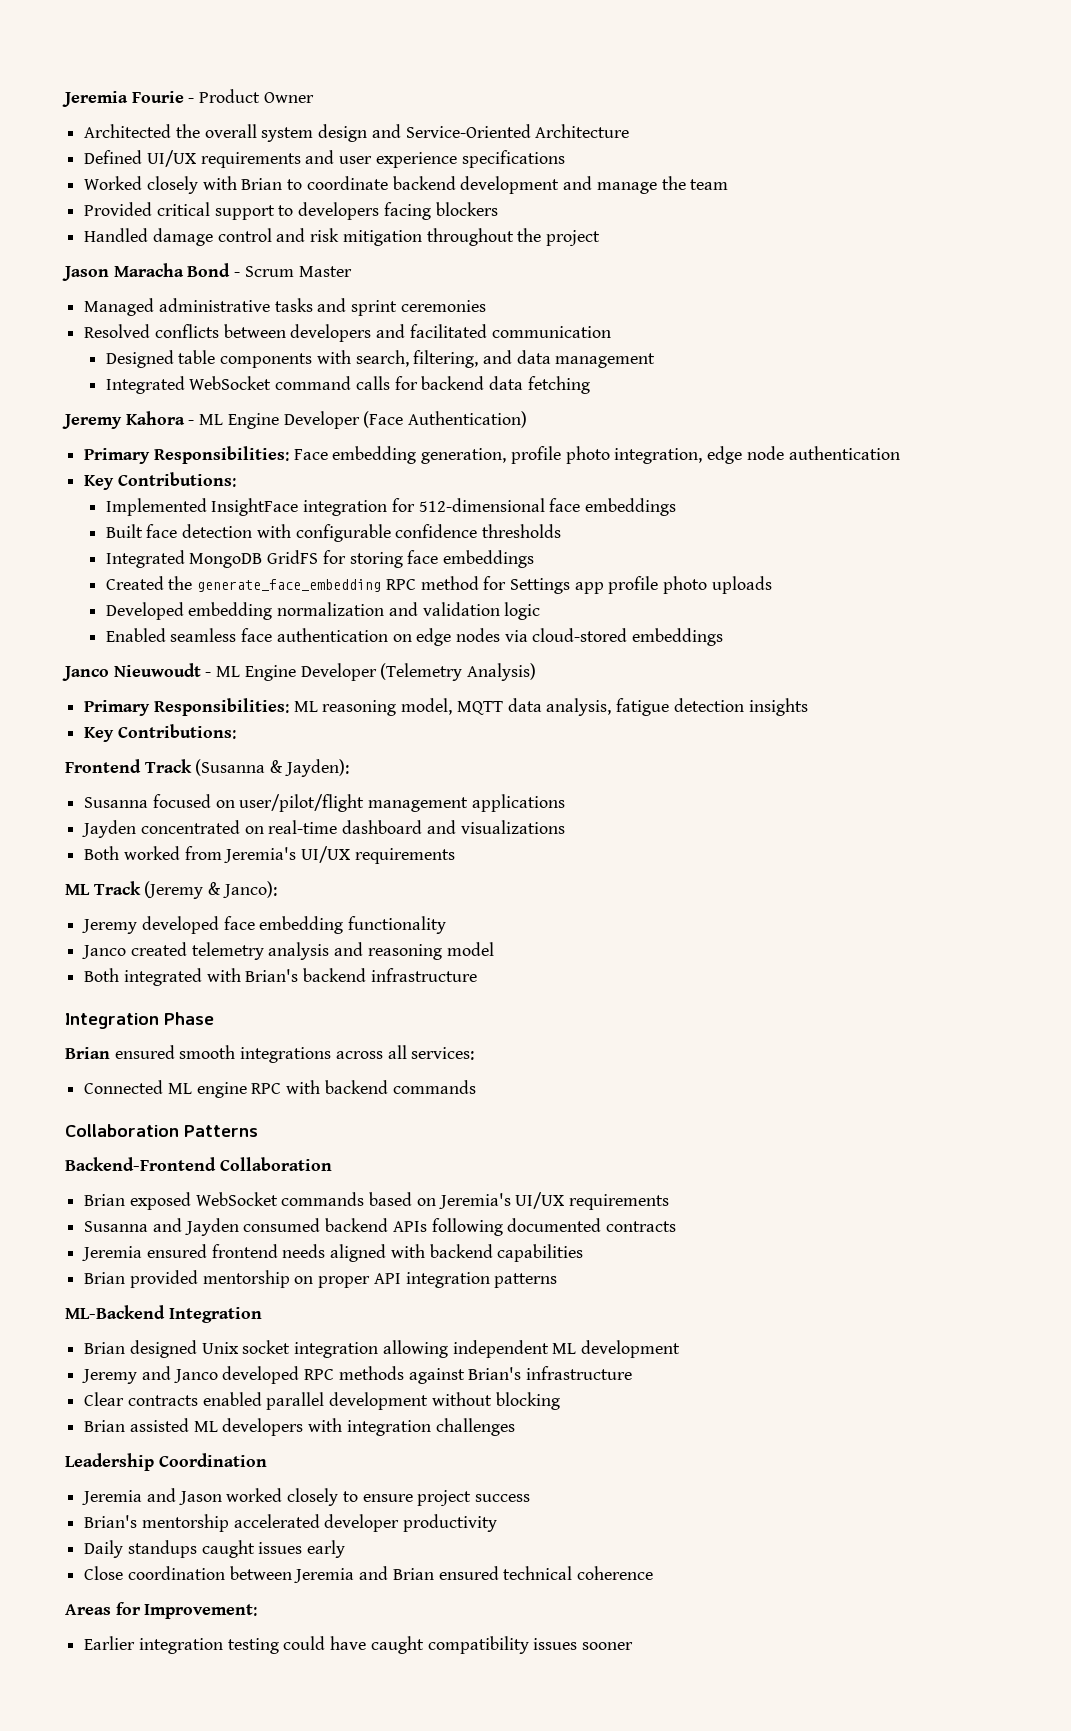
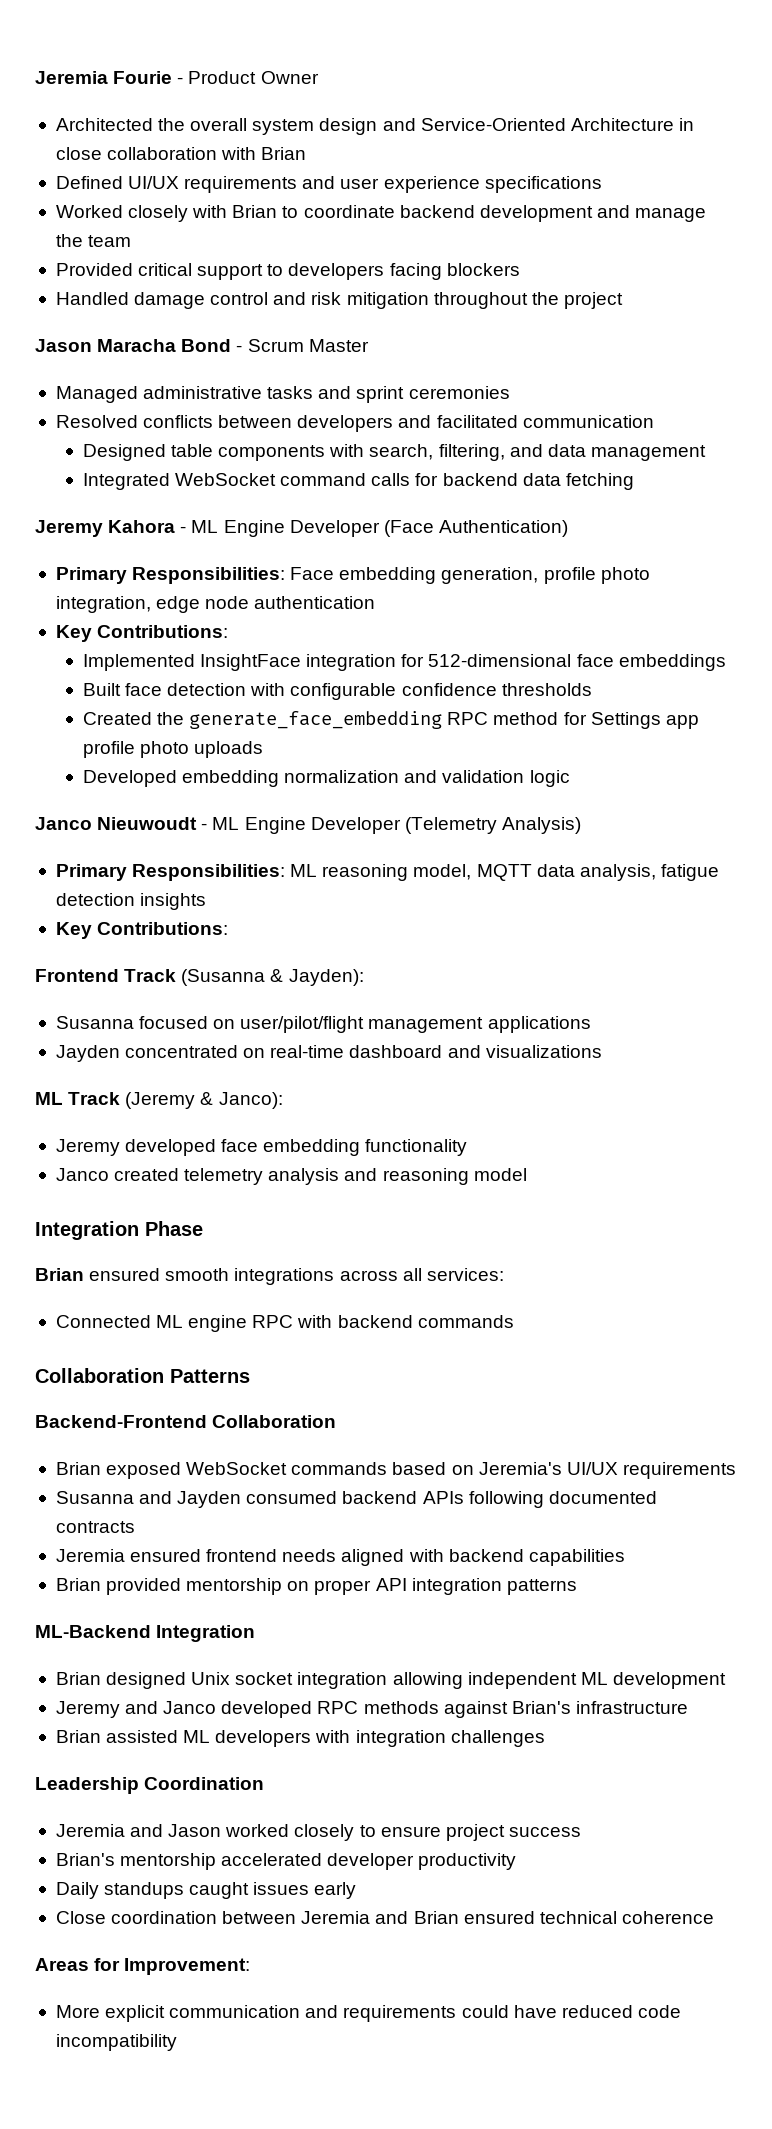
(630, 131) none -> [678,118,694,131] [55,147,307,160] in close collaboration with Brian
[105,550,535,568] // Integrated MongoDB GridFS for storing face embeddings -> (592, 689) none
[105,628,724,646] // Enabled seamless face authentication on edge nodes via cloud-stored embeddings -> (570, 778) none
[84,846,455,864] // Both worked from Jeremia's UI/UX requirements -> (602, 1051) none
[84,968,477,986] // Both integrated with Brian's backend infrastructure -> (527, 1174) none
[84,1392,560,1410] // Clear contracts enabled parallel development without blocking -> (688, 1707) none
[84,1636,634,1654] Earlier integration testing could have caught compatibility issues sooner -> [55,2005,681,2022] [55,2034,177,2051] More explicit communication and requirements could have reduced code incompatibility

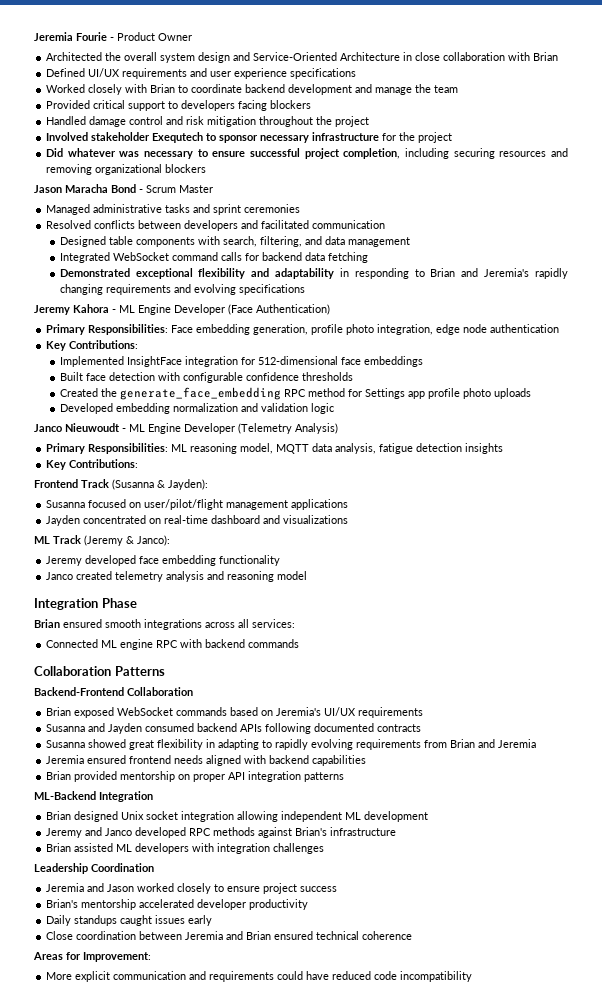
(623, 300) none -> [46,132,453,143] [46,148,568,159] [46,164,207,175] // Involved stakeholder Exequtech to sponsor necessary infrastructure for the project // Did whatever was necessary to ensure successful project completion, including securing resources and removing organizational blockers
(634, 481) none -> [59,268,568,279] [59,284,305,295] // Demonstrated exceptional flexibility and adaptability in responding to Brian and Jeremia's rapidly changing requirements and evolving specifications
(135, 1527) none -> [46,739,537,750] // Susanna showed great flexibility in adapting to rapidly evolving requirements from Brian and Jeremia

